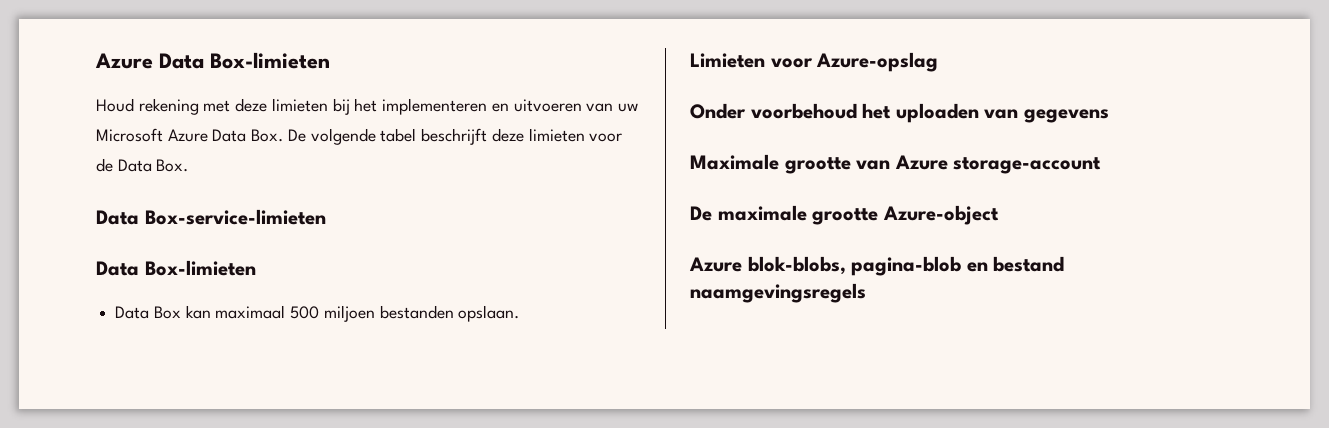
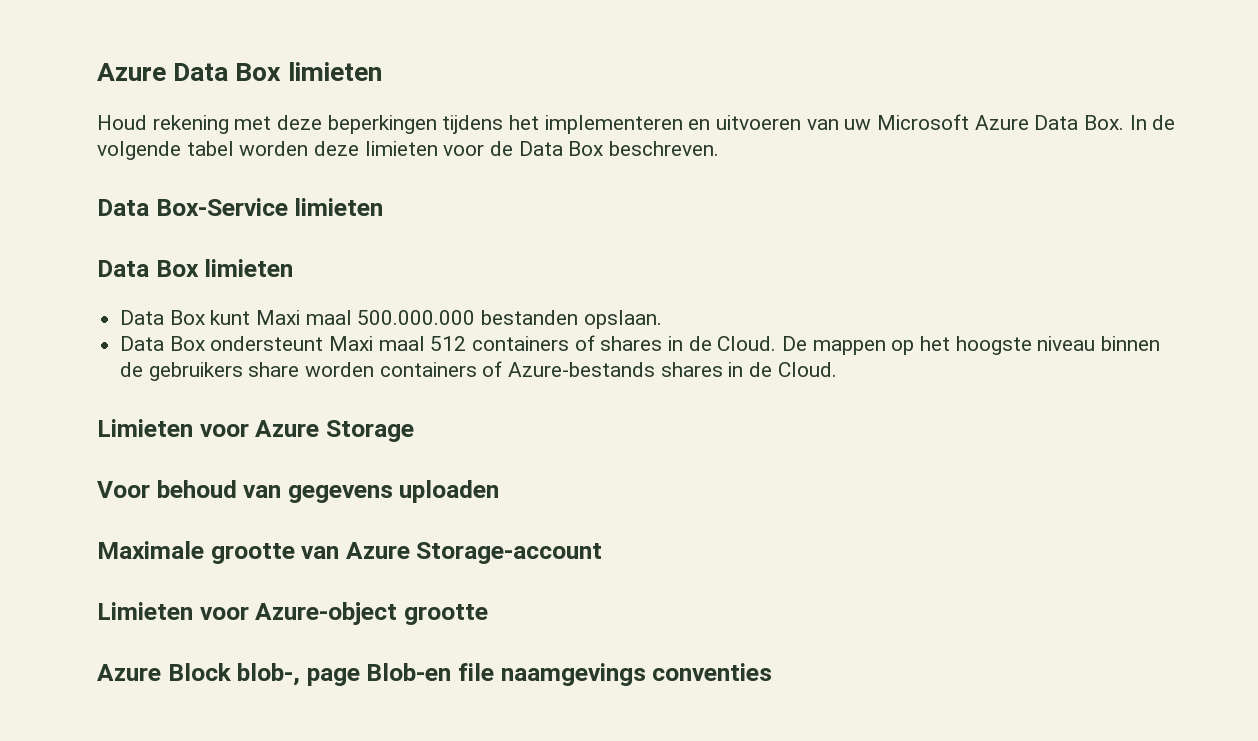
[95,52,330,69] Azure Data Box-limieten -> [97,62,383,81] Azure Data Box limieten
[271,98,350,115] limieten bij -> [327,115,504,134] beperkingen tijdens
[287,129,306,142] De -> [1129,115,1176,130] In de
[421,128,488,145] beschrijft -> [239,141,309,156] worden
[156,159,189,172] [96,209,326,225] [96,260,256,276] [115,305,520,322] [690,52,939,72] [690,103,979,123] Box. // Data Box-service-limieten // Data Box-limieten // Data Box kan maximaal 500 miljoen bestanden opslaan. // Limieten voor Azure-opslag // Onder voorbehoud het uploaden -> [568,141,720,156] [97,198,384,216] [97,259,294,277] [120,310,662,329] [120,335,1161,355] [120,361,837,381] [97,419,414,442] [97,480,237,498] Box beschreven. // Data Box-Service limieten // Data Box limieten // Data Box kunt Maxi maal 500.000.000 bestanden opslaan. // Data Box ondersteunt Maxi maal 512 containers of shares in de Cloud. De mappen op het hoogste niveau binnen de gebruikers share worden containers of Azure-bestands shares in de Cloud. // Limieten voor Azure Storage // Voor behoud
(1109, 116) none -> [399,480,500,503] uploaden
[953,157,1102,174] [690,205,999,225] [689,256,1065,276] [690,283,866,303] storage-account // De maximale grootte Azure-object // Azure blok-blobs, pagina-blob en bestand naamgevingsregels -> [416,542,603,564] [97,602,488,625] [97,663,773,686] Storage-account // Limieten voor Azure-object grootte // Azure Block blob-, page Blob-en file naamgevings conventies

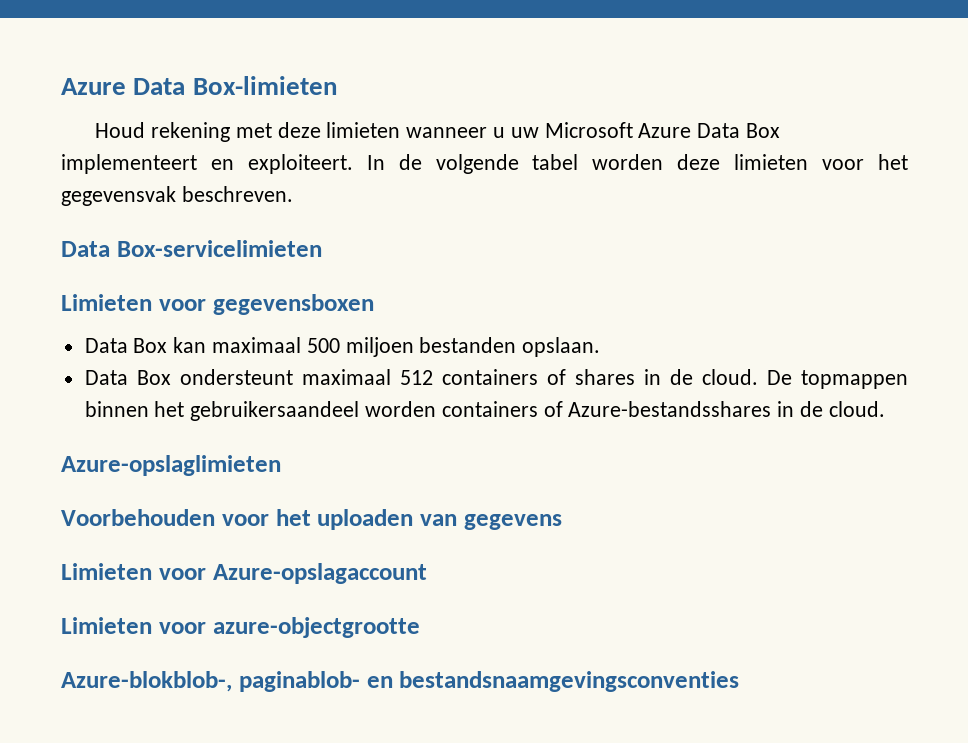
[97,62,383,81] Azure Data Box limieten -> [61,76,337,95] Azure Data Box-limieten
[327,114,1125,134] beperkingen tijdens het implementeren en uitvoeren van uw Microsoft Azure Data Box. -> [326,122,780,138] [61,154,353,174] limieten wanneer u uw Microsoft Azure Data Box implementeert en exploiteert.
[490,141,604,156] de Data Box -> [877,154,908,170] [61,186,176,206] het gegevensvak
[155,198,384,216] [97,259,294,277] [120,310,476,325] Box-Service limieten // Data Box limieten // Data Box kunt Maxi maal 500.000.000 -> [116,240,322,257] [61,294,374,315] [84,337,414,357] Box-servicelimieten // Limieten voor gegevensboxen // Data Box kan maximaal 500 miljoen
[329,336,425,351] Maxi maal -> [301,369,391,385] maximaal
[717,336,1161,355] [120,361,837,381] [97,419,414,442] [97,480,500,503] [97,541,603,564] [97,602,488,625] [97,663,773,686] Cloud. De mappen op het hoogste niveau binnen de gebruikers share worden containers of Azure-bestands shares in de Cloud. // Limieten voor Azure Storage // Voor behoud van gegevens uploaden // Maximale grootte van Azure Storage-account // Limieten voor Azure-object grootte // Azure Block blob-, page Blob-en file naamgevings conventies -> [701,369,909,389] [84,401,885,421] [61,455,281,476] [61,509,562,530] [61,563,427,584] [61,617,420,638] [61,671,740,692] cloud. De topmappen binnen het gebruikersaandeel worden containers of Azure-bestandsshares in de cloud. // Azure-opslaglimieten // Voorbehouden voor het uploaden van gegevens // Limieten voor Azure-opslagaccount // Limieten voor azure-objectgrootte // Azure-blokblob-, paginablob- en bestandsnaamgevingsconventies

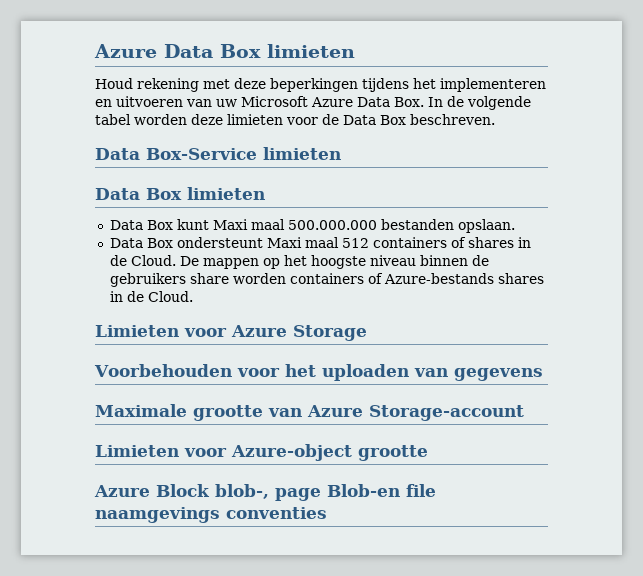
[61,76,337,95] Azure Data Box-limieten -> [94,44,355,58] Azure Data Box limieten
[326,122,780,138] [61,154,353,174] limieten wanneer u uw Microsoft Azure Data Box implementeert en exploiteert. -> [270,78,546,92] [95,96,424,107] beperkingen tijdens het implementeren en uitvoeren van uw Microsoft Azure Data Box.
[877,154,908,170] [61,186,176,206] het gegevensvak -> [322,114,406,125] de Data Box
[116,240,322,257] [61,294,374,315] [84,337,414,357] Box-servicelimieten // Limieten voor gegevensboxen // Data Box kan maximaal 500 miljoen -> [146,147,341,160] [95,187,265,200] [109,219,377,230] Box-Service limieten // Data Box limieten // Data Box kunt Maxi maal 500.000.000
[301,369,391,385] maximaal -> [266,237,339,248] Maxi maal
[701,369,909,389] [84,401,885,421] [61,455,281,476] cloud. De topmappen binnen het gebruikersaandeel worden containers of Azure-bestandsshares in de cloud. // Azure-opslaglimieten -> [130,255,489,269] [109,273,544,287] [109,291,193,302] [95,325,367,341] Cloud. De mappen op het hoogste niveau binnen de gebruikers share worden containers of Azure-bestands shares in de Cloud. // Limieten voor Azure Storage
[61,563,427,584] [61,617,420,638] [61,671,740,692] Limieten voor Azure-opslagaccount // Limieten voor azure-objectgrootte // Azure-blokblob-, paginablob- en bestandsnaamgevingsconventies -> [95,404,524,421] [95,444,428,461] [94,484,436,501] [95,507,327,523] Maximale grootte van Azure Storage-account // Limieten voor Azure-object grootte // Azure Block blob-, page Blob-en file naamgevings conventies

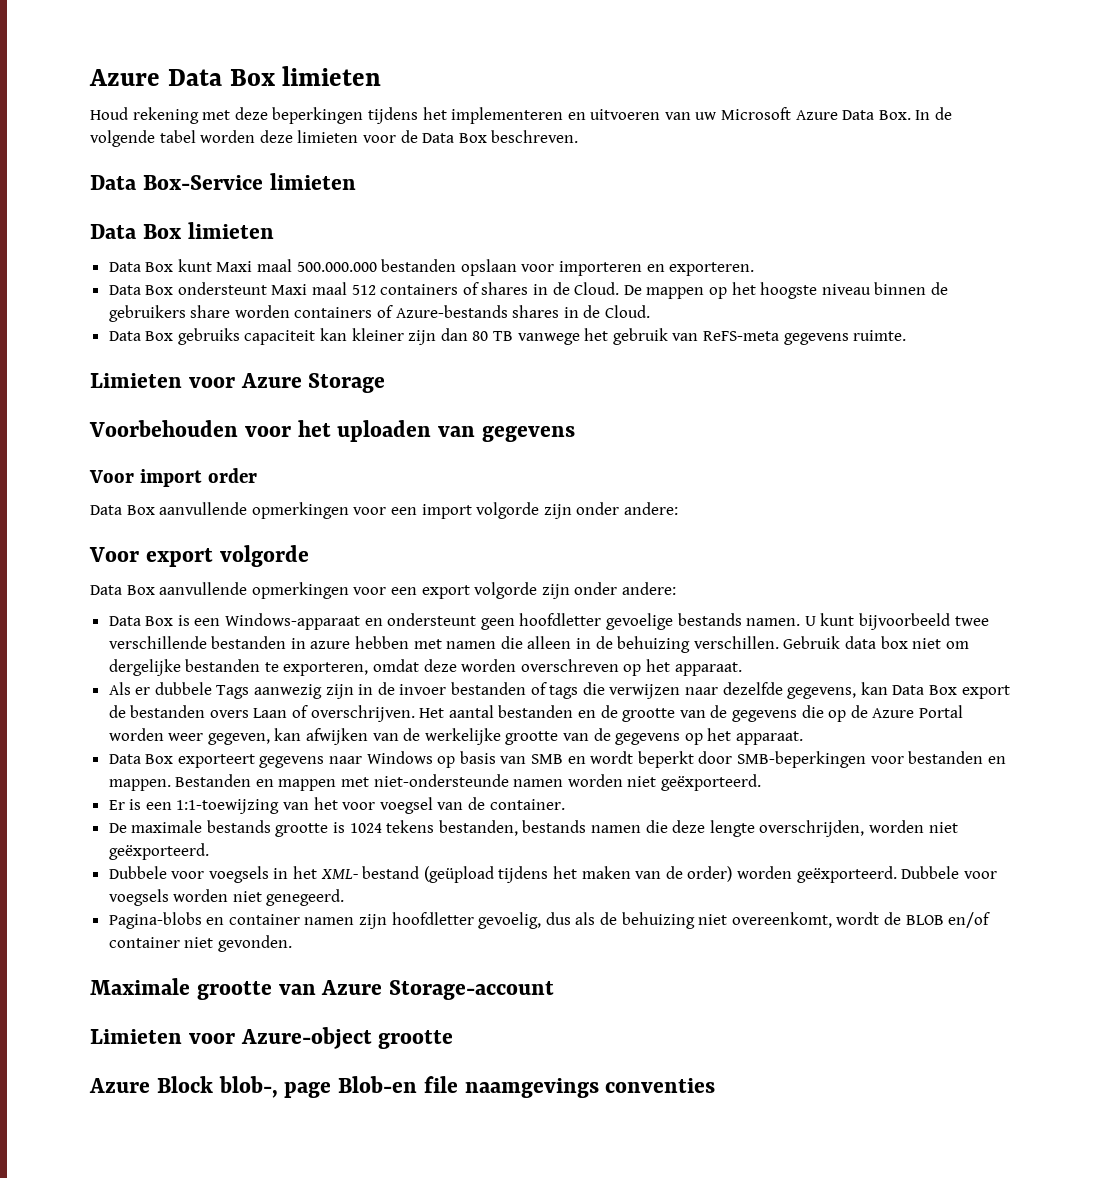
[457,219,515,233] opslaan. -> [460,259,755,276] opslaan voor importeren en exporteren.
(193, 296) none -> [108,328,907,345] // Data Box gebruiks capaciteit kan kleiner zijn dan 80 TB vanwege het gebruik van ReFS-meta gegevens ruimte.
(543, 374) none -> [89,468,257,487] [90,502,678,519] [89,545,309,567] [90,582,676,599] [108,613,989,630] [108,636,969,653] [108,659,742,676] [108,682,1010,699] [108,705,963,722] [108,728,803,745] [108,751,1006,768] [108,774,762,791] [108,797,565,814] [108,820,958,837] [108,843,209,860] [108,866,997,883] [108,889,345,906] [108,912,991,929] [108,935,292,952] // Voor import order // Data Box aanvullende opmerkingen voor een import volgorde zijn onder andere: // Voor export volgorde // Data Box aanvullende opmerkingen voor een export volgorde zijn onder andere: // Data Box is een Windows-apparaat en ondersteunt geen hoofdletter gevoelige bestands namen. U kunt bijvoorbeeld twee verschillende bestanden in azure hebben met namen die alleen in de behuizing verschillen. Gebruik data box niet om dergelijke bestanden te exporteren, omdat deze worden overschreven op het apparaat. // Als er dubbele Tags aanwezig zijn in de invoer bestanden of tags die verwijzen naar dezelfde gegevens, kan Data Box export de bestanden overs Laan of overschrijven. Het aantal bestanden en de grootte van de gegevens die op de Azure Portal worden weer gegeven, kan afwijken van de werkelijke grootte van de gegevens op het apparaat. // Data Box exporteert gegevens naar Windows op basis van SMB en wordt beperkt door SMB-beperkingen voor bestanden en mappen. Bestanden en mappen met niet-ondersteunde namen worden niet geëxporteerd. // Er is een 1:1-toewijzing van het voor voegsel van de container. // De maximale bestands grootte is 1024 tekens bestanden, bestands namen die deze lengte overschrijden, worden niet geëxporteerd. // Dubbele voor voegsels in het XML- bestand (geüpload tijdens het maken van de order) worden geëxporteerd. Dubbele voor voegsels worden niet genegeerd. // Pagina-blobs en container namen zijn hoofdletter gevoelig, dus als de behuizing niet overeenkomt, wordt de BLOB en/of container niet gevonden.

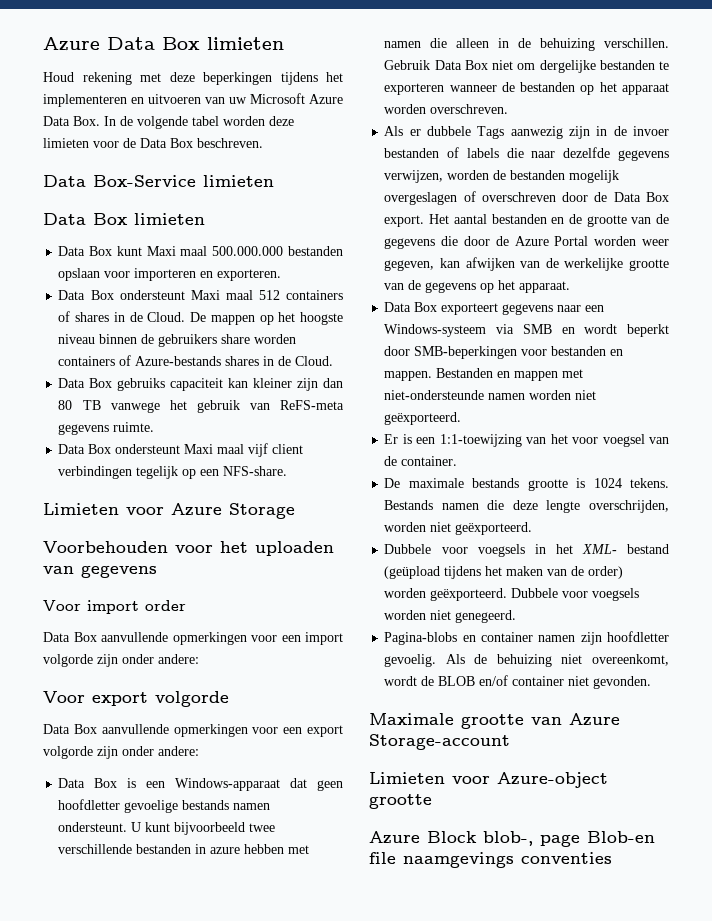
(907, 335) none -> [58,443,304,457] [58,466,288,479] // Data Box ondersteunt Maxi maal vijf client verbindingen tegelijk op een NFS-share.
[364,613,477,626] en ondersteunt -> [290,778,308,788] dat
[746,618,801,626] namen. -> [233,803,271,810] [58,822,128,832] namen ondersteunt.
[844,636,908,649] data box -> [434,60,488,70] Data Box
[283,659,742,676] exporteren, omdat deze worden overschreven op het apparaat. -> [384,82,669,95] [384,104,509,114] exporteren wanneer de bestanden op het apparaat worden overschreven.
[549,682,1010,699] [108,705,415,722] tags die verwijzen naar dezelfde gegevens, kan Data Box export de bestanden overs Laan of overschrijven. -> [466,147,669,161] [384,170,620,183] [384,191,669,205] [384,215,425,227] labels die naar dezelfde gegevens verwijzen, worden de bestanden mogelijk overgeslagen of overschreven door de Data Box export.
[828,710,847,722] op -> [464,236,490,246] door
[366,751,527,768] Windows op basis van -> [585,305,605,312] [384,324,515,337] een Windows-systeem via
[386,820,587,836] tekens bestanden, bestands -> [630,478,669,488] [384,500,434,510] tekens. Bestands
[478,912,596,929] gevoelig, dus als -> [384,654,465,667] gevoelig. Als

